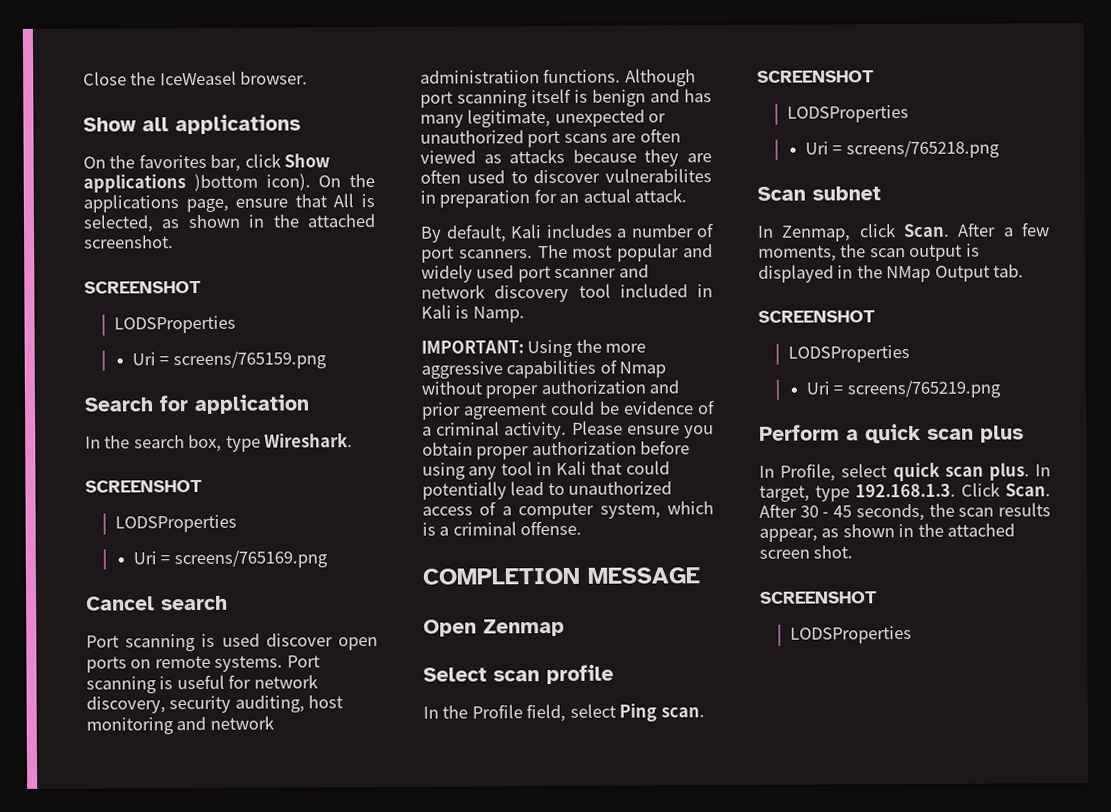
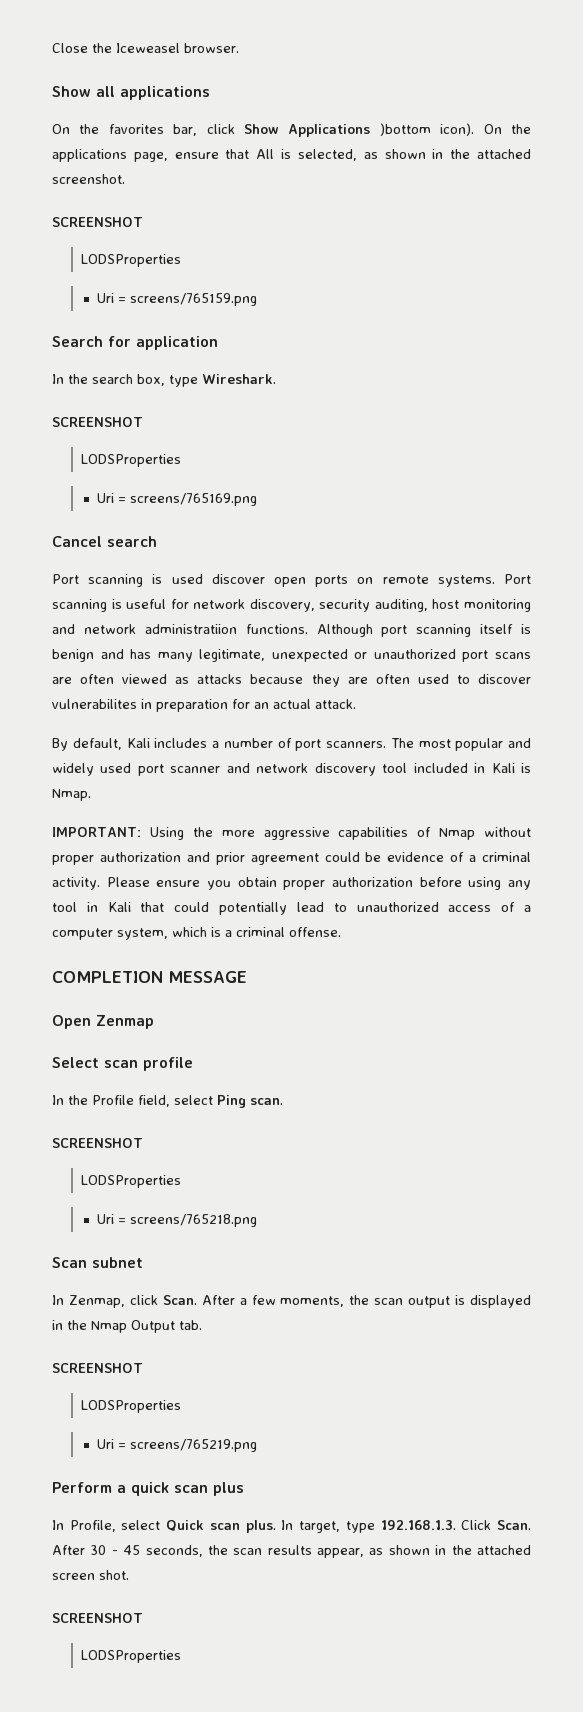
[159,70,237,86] IceWeasel -> [116,43,180,53] Iceweasel
[83,174,186,193] applications -> [288,124,371,137] Applications
[472,306,525,323] Namp. -> [52,789,91,801] Nmap.
[886,265,932,283] NMap -> [91,1321,127,1333] Nmap
[892,462,940,482] quick -> [166,1520,205,1531] Quick

